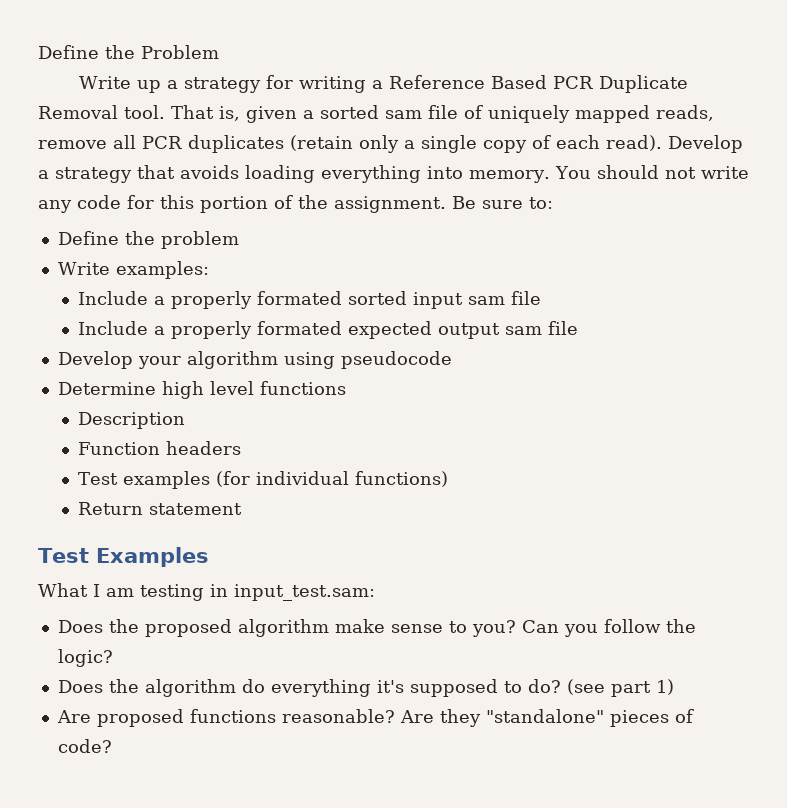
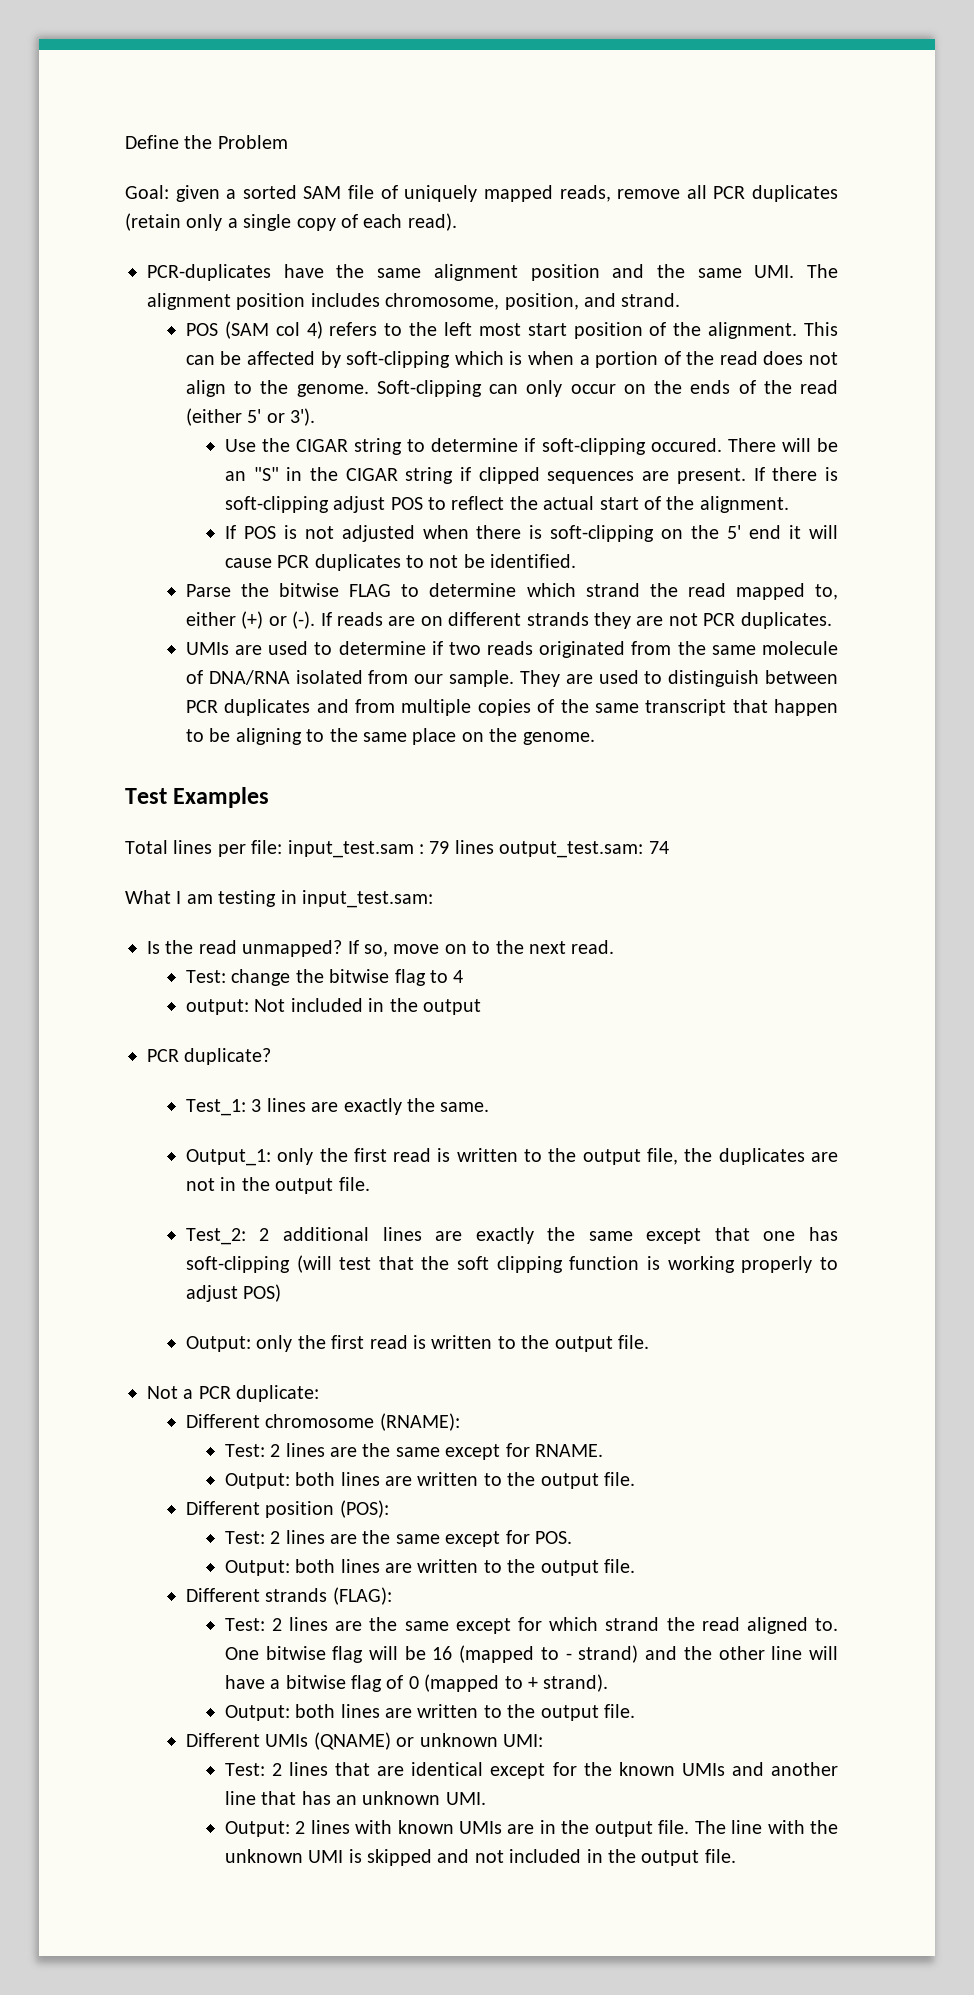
[78,75,688,93] [38,105,240,121] Write up a strategy for writing a Reference Based PCR Duplicate Removal tool. That is, -> [125,185,169,199] Goal:
[385,110,422,119] sam -> [303,186,342,199] SAM
[668,135,743,153] [38,165,749,183] [38,195,553,213] [57,231,239,249] [57,261,209,279] [77,291,541,309] [77,321,578,339] [57,351,452,369] [57,381,346,399] [77,412,185,429] [77,441,241,455] [77,471,448,489] [77,502,242,515] [38,547,209,567] Develop a strategy that avoids loading everything into memory. You should not write any code for this portion of the assignment. Be sure to: // Define the problem // Write examples: // Include a properly formated sorted input sam file // Include a properly formated expected output sam file // Develop your algorithm using pseudocode // Determine high level functions // Description // Function headers // Test examples (for individual functions) // Return statement // Test Examples -> [147,264,839,281] [147,293,681,310] [185,321,838,339] [185,351,839,368] [185,380,839,397] [185,408,316,426] [224,438,838,455] [224,467,838,484] [224,496,789,513] [224,525,838,542] [224,554,577,571] [185,583,839,600] [185,611,832,629] [185,641,839,658] [185,670,838,687] [185,699,839,716] [185,728,595,745] [125,787,270,808] [125,840,669,858] // PCR-duplicates have the same alignment position and the same UMI. The alignment position includes chromosome, position, and strand. // POS (SAM col 4) refers to the left most start position of the alignment. This can be affected by soft-clipping which is when a portion of the read does not align to the genome. Soft-clipping can only occur on the ends of the read (either 5' or 3'). // Use the CIGAR string to determine if soft-clipping occured. There will be an "S" in the CIGAR string if clipped sequences are present. If there is soft-clipping adjust POS to reflect the actual start of the alignment. // If POS is not adjusted when there is soft-clipping on the 5' end it will cause PCR duplicates to not be identified. // Parse the bitwise FLAG to determine which strand the read mapped to, either (+) or (-). If reads are on different strands they are not PCR duplicates. // UMIs are used to determine if two reads originated from the same molecule of DNA/RNA isolated from our sample. They are used to distinguish between PCR duplicates and from multiple copies of the same transcript that happen to be aligning to the same place on the genome. // Test Examples // Total lines per file: input_test.sam : 79 lines output_test.sam: 74
[57,619,696,637] [57,649,113,667] [57,679,674,697] [56,709,694,727] [57,739,112,753] Does the proposed algorithm make sense to you? Can you follow the logic? // Does the algorithm do everything it's supposed to do? (see part 1) // Are proposed functions reasonable? Are they "standalone" pieces of code? -> [147,940,615,957] [185,969,464,986] [185,998,481,1015] [147,1048,272,1065] [185,1098,490,1116] [185,1148,839,1166] [185,1177,370,1194] [185,1227,839,1245] [185,1255,838,1273] [185,1284,282,1302] [185,1335,649,1352] [147,1385,320,1402] [185,1413,460,1431] [224,1443,604,1460] [224,1472,636,1489] [185,1500,389,1518] [224,1530,573,1547] [224,1559,636,1576] [185,1587,392,1605] [224,1617,838,1634] [224,1645,839,1663] [224,1674,609,1692] [224,1704,636,1721] [185,1732,543,1750] [224,1762,839,1779] [224,1791,486,1805] [224,1820,838,1837] [224,1849,736,1866] Is the read unmapped? If so, move on to the next read. // Test: change the bitwise flag to 4 // output: Not included in the output // PCR duplicate? // Test_1: 3 lines are exactly the same. // Output_1: only the first read is written to the output file, the duplicates are not in the output file. // Test_2: 2 additional lines are exactly the same except that one has soft-clipping (will test that the soft clipping function is working properly to adjust POS) // Output: only the first read is written to the output file. // Not a PCR duplicate: // Different chromosome (RNAME): // Test: 2 lines are the same except for RNAME. // Output: both lines are written to the output file. // Different position (POS): // Test: 2 lines are the same except for POS. // Output: both lines are written to the output file. // Different strands (FLAG): // Test: 2 lines are the same except for which strand the read aligned to. One bitwise flag will be 16 (mapped to - strand) and the other line will have a bitwise flag of 0 (mapped to + strand). // Output: both lines are written to the output file. // Different UMIs (QNAME) or unknown UMI: // Test: 2 lines that are identical except for the known UMIs and another line that has an unknown UMI. // Output: 2 lines with known UMIs are in the output file. The line with the unknown UMI is skipped and not included in the output file.

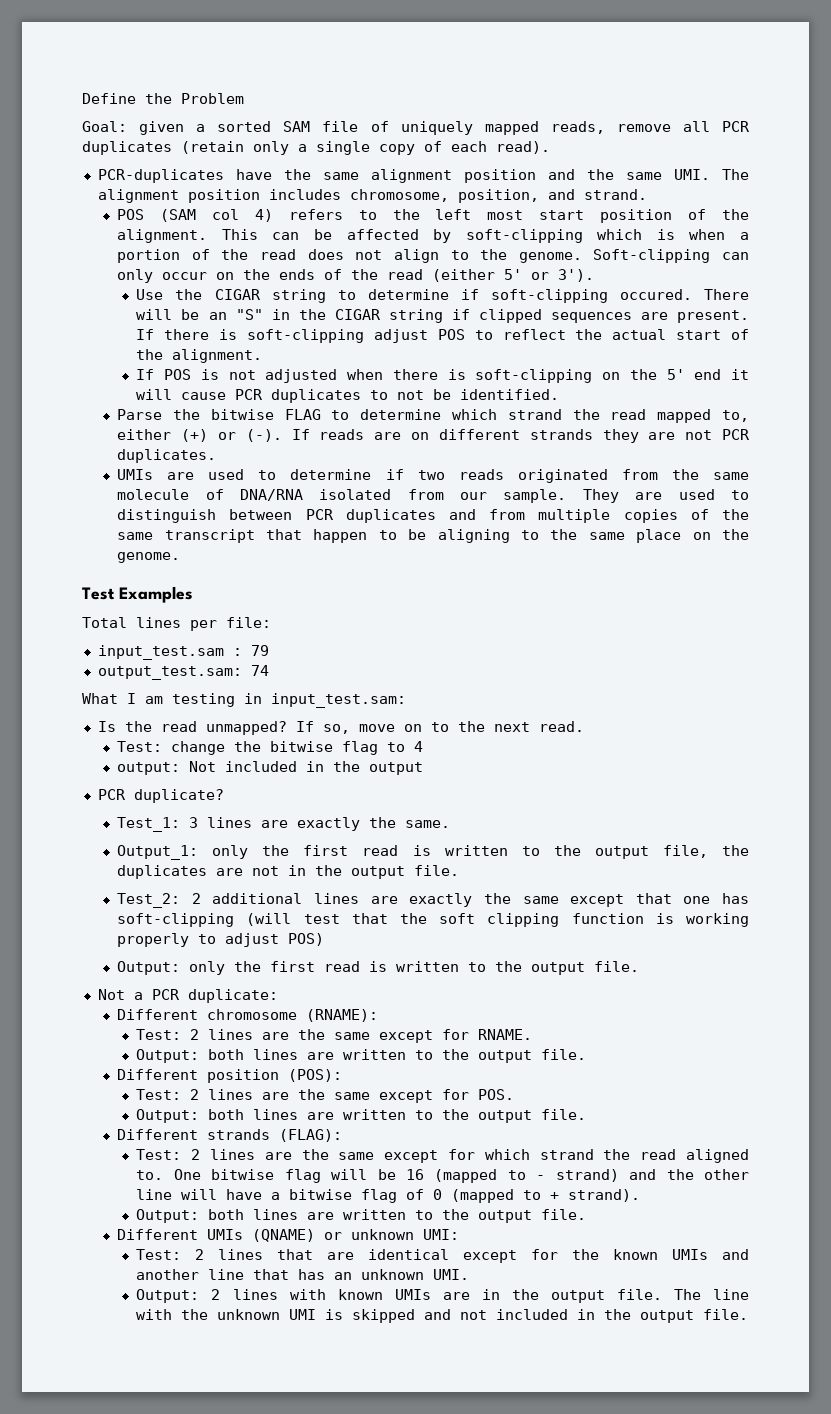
(283, 847) none -> (271, 622) //
[454,840,494,854] lines -> (269, 650) //

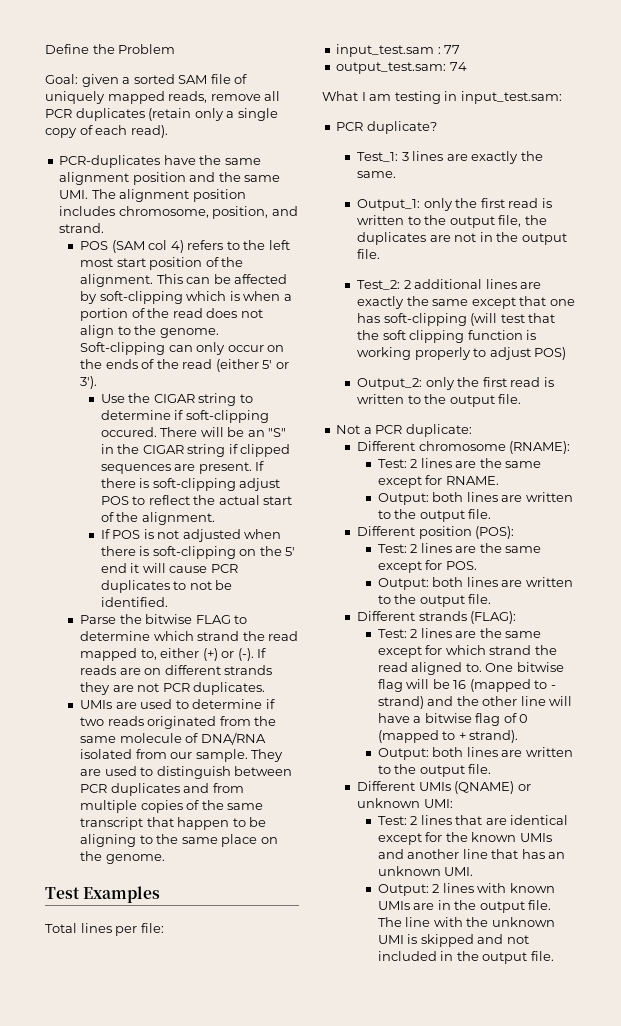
[250,645,269,656] 79 -> [444,45,461,54] 77
[97,721,584,735] [117,741,424,755] [117,761,424,775] // Is the read unmapped? If so, move on to the next read. // Test: change the bitwise flag to 4 // output: Not included in the output -> (562, 97) none
[117,961,181,975] Output: -> [357,378,423,390] Output_2:

